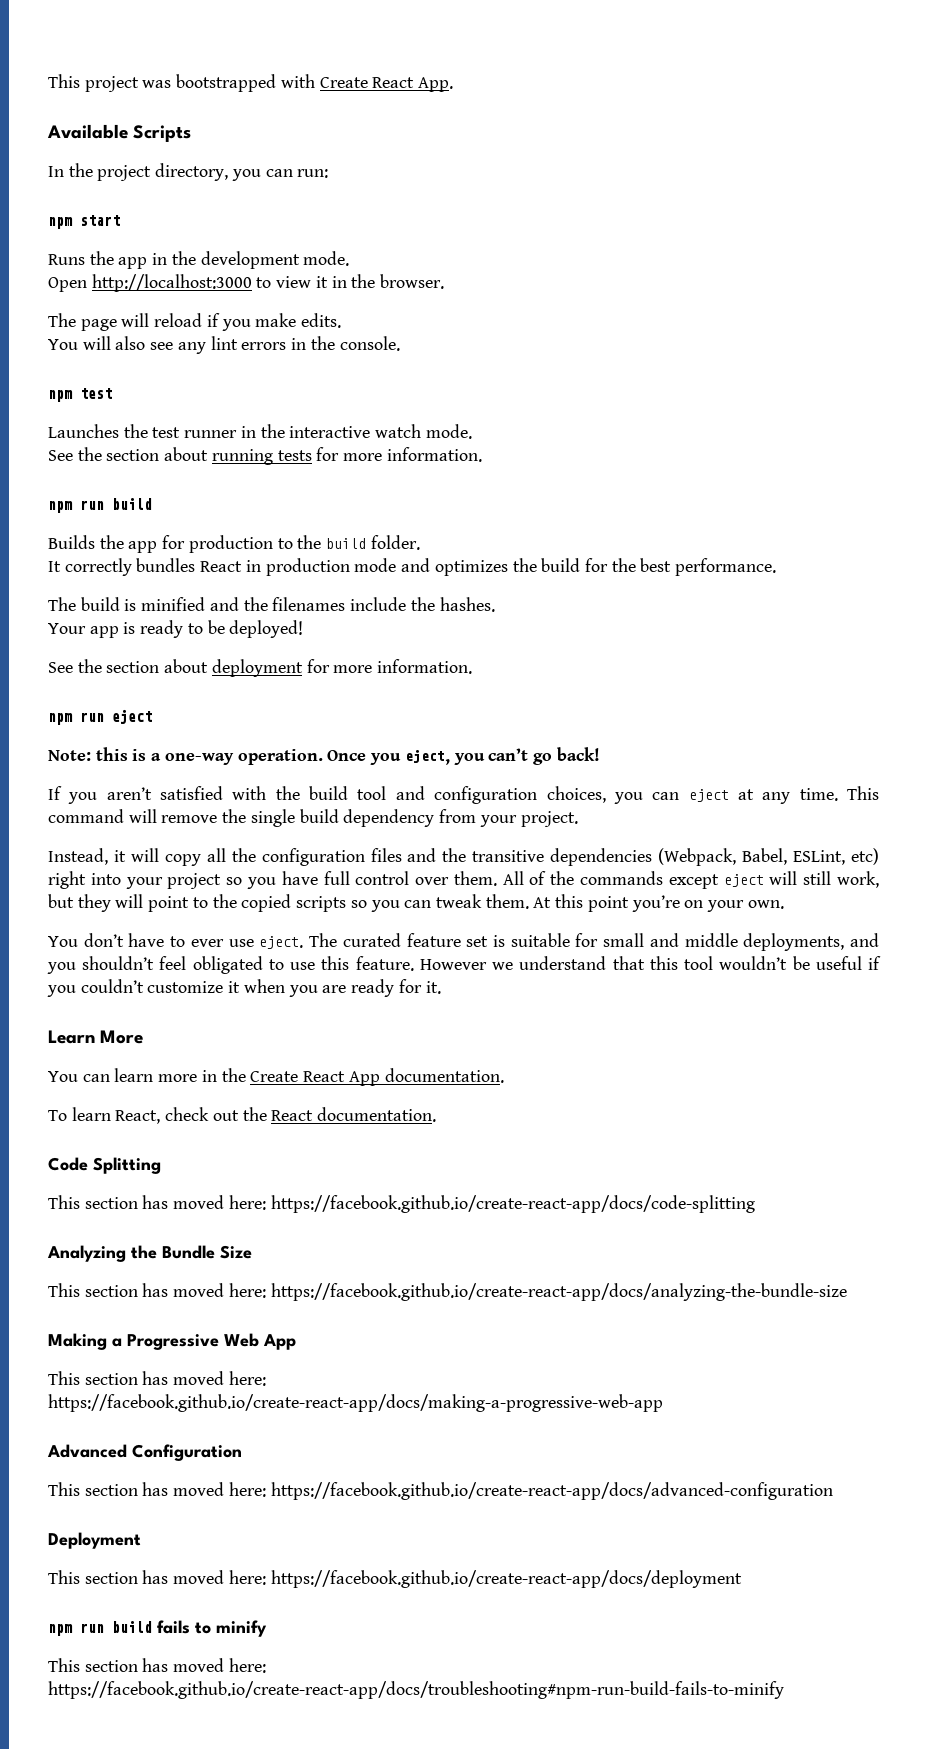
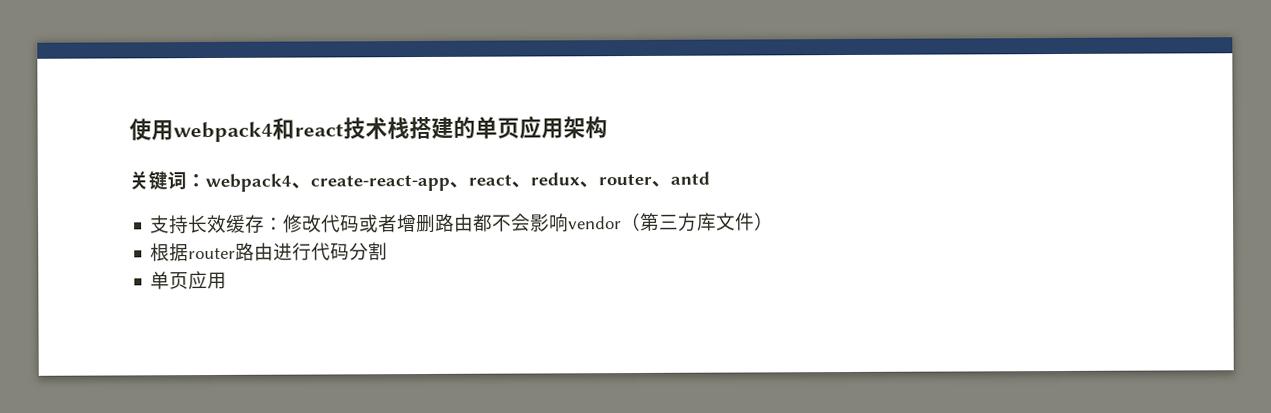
[48,74,454,92] [47,124,192,142] [48,163,329,181] [48,215,120,229] [48,251,350,269] [48,274,445,292] [48,313,342,331] [48,336,400,354] [48,388,112,402] [48,424,472,439] [48,447,482,465] [48,498,152,513] [48,535,420,553] [48,558,777,576] [48,597,495,612] [48,620,304,638] [48,659,473,677] [48,709,152,725] [48,747,600,765] [48,786,880,804] [48,809,578,827] [48,848,879,866] [48,871,879,889] [48,894,784,912] [48,933,879,951] [47,956,882,974] [47,979,441,997] [48,1030,144,1044] [48,1068,504,1086] [48,1107,437,1124] [48,1157,161,1174] [48,1195,755,1213] [47,1245,252,1262] [48,1283,847,1301] [48,1333,296,1350] [48,1371,266,1386] [48,1394,663,1412] [47,1444,242,1461] [48,1482,833,1500] [48,1532,141,1549] [48,1570,742,1588] [48,1620,267,1637] [48,1658,266,1673] [48,1681,784,1699] This project was bootstrapped with Create React App. // Available Scripts // In the project directory, you can run: // npm start // Runs the app in the development mode. // Open http://localhost:3000 to view it in the browser. // The page will reload if you make edits. // You will also see any lint errors in the console. // npm test // Launches the test runner in the interactive watch mode. // See the section about running tests for more information. // npm run build // Builds the app for production to the build folder. // It correctly bundles React in production mode and optimizes the build for the best performance. // The build is minified and the filenames include the hashes. // Your app is ready to be deployed! // See the section about deployment for more information. // npm run eject // Note: this is a one-way operation. Once you eject, you can’t go back! // If you aren’t satisfied with the build tool and configuration choices, you can eject at any time. This command will remove the single build dependency from your project. // Instead, it will copy all the configuration files and the transitive dependencies (Webpack, Babel, ESLint, etc) right into your project so you have full control over them. All of the commands except eject will still work, but they will point to the copied scripts so you can tweak them. At this point you’re on your own. // You don’t have to ever use eject. The curated feature set is suitable for small and middle deployments, and you shouldn’t feel obligated to use this feature. However we understand that this tool wouldn’t be useful if you couldn’t customize it when you are ready for it. // Learn More // You can learn more in the Create React App documentation. // To learn React, check out the React documentation. // Code Splitting // This section has moved here: https://facebook.github.io/create-react-app/docs/code-splitting // Analyzing the Bundle Size // This section has moved here: https://facebook.github.io/create-react-app/docs/analyzing-the-bundle-size // Making a Progressive Web App // This section has moved here: https://facebook.github.io/create-react-app/docs/making-a-progressive-web-app // Advanced Configuration // This section has moved here: https://facebook.github.io/create-react-app/docs/advanced-configuration // Deployment // This section has moved here: https://facebook.github.io/create-react-app/docs/deployment // npm run build fails to minify // This section has moved here: https://facebook.github.io/create-react-app/docs/troubleshooting#npm-run-build-fails-to-minify -> [129,115,608,143] [129,171,710,193] [150,212,775,235] [150,242,389,262] [150,271,228,290] 使用webpack4和react技术栈搭建的单页应用架构 // 关键词：webpack4、create-react-app、react、redux、router、antd // 支持长效缓存：修改代码或者增删路由都不会影响vendor（第三方库文件） // 根据router路由进行代码分割 // 单页应用

